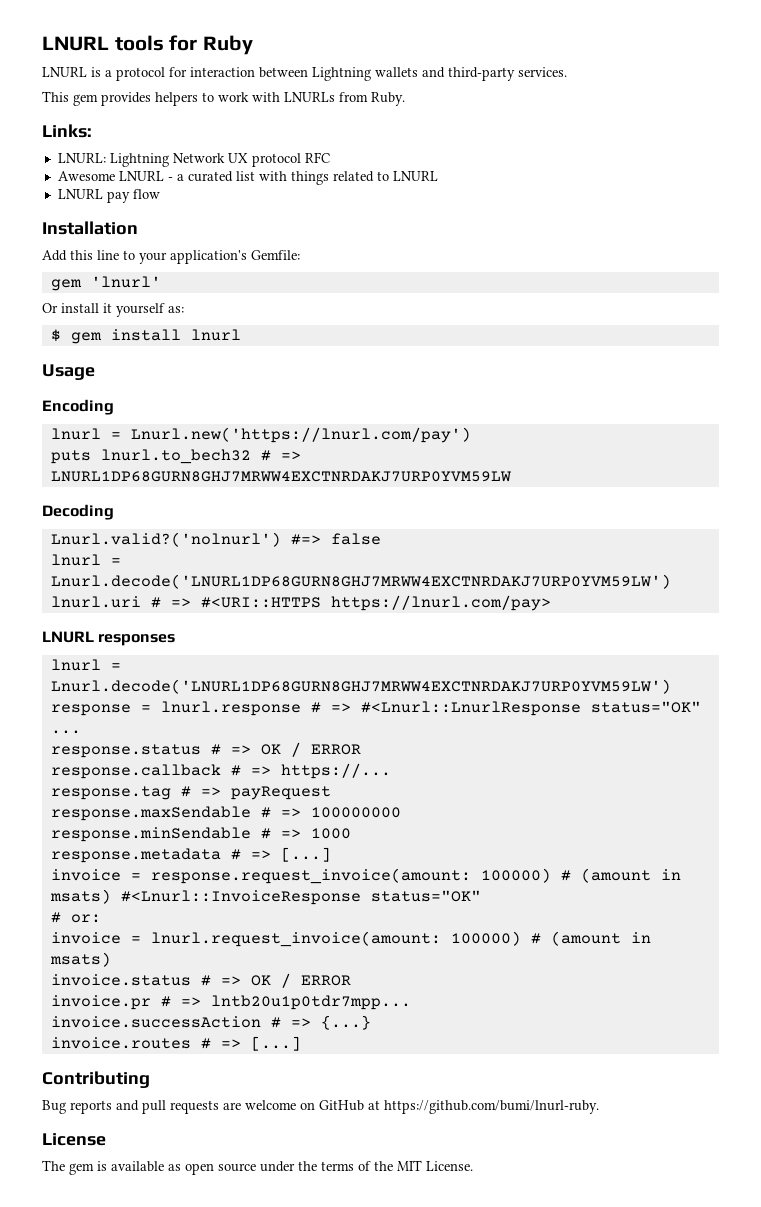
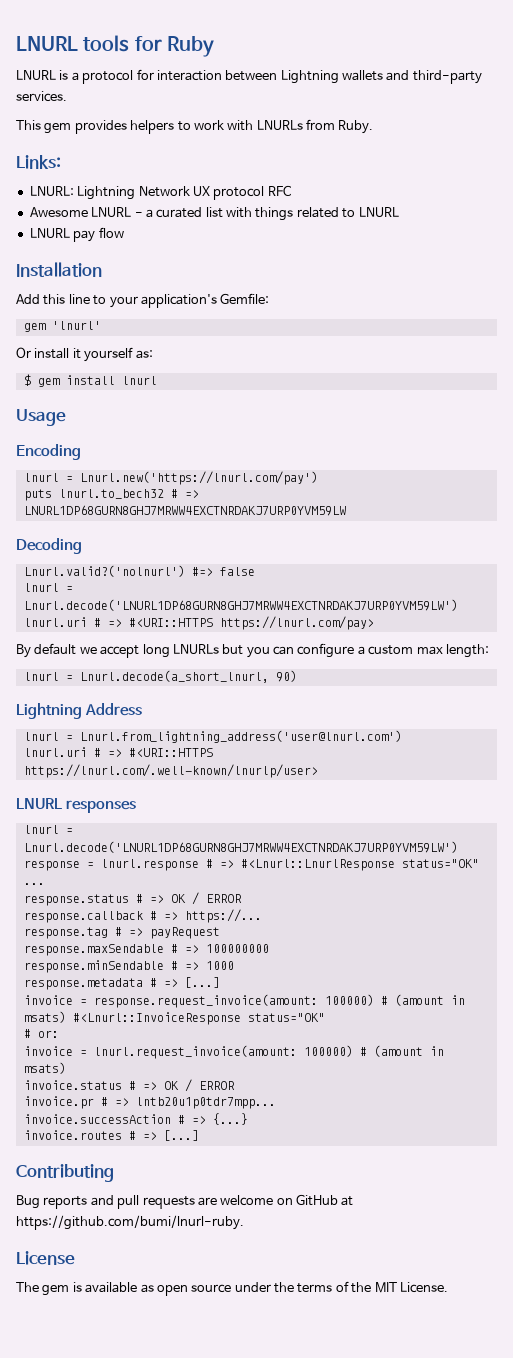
(551, 603) none -> [16,643,489,658] [23,670,297,683] [16,703,142,719] [23,730,402,743] [23,747,213,757] [23,764,318,778] // By default we accept long LNURLs but you can configure a custom max length: // lnurl = Lnurl.decode(a_short_lnurl, 90) // Lightning Address // lnurl = Lnurl.from_lightning_address('user@lnurl.com') // lnurl.uri # => #<URI::HTTPS https://lnurl.com/.well-known/lnurlp/user>

